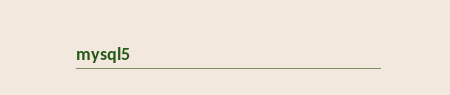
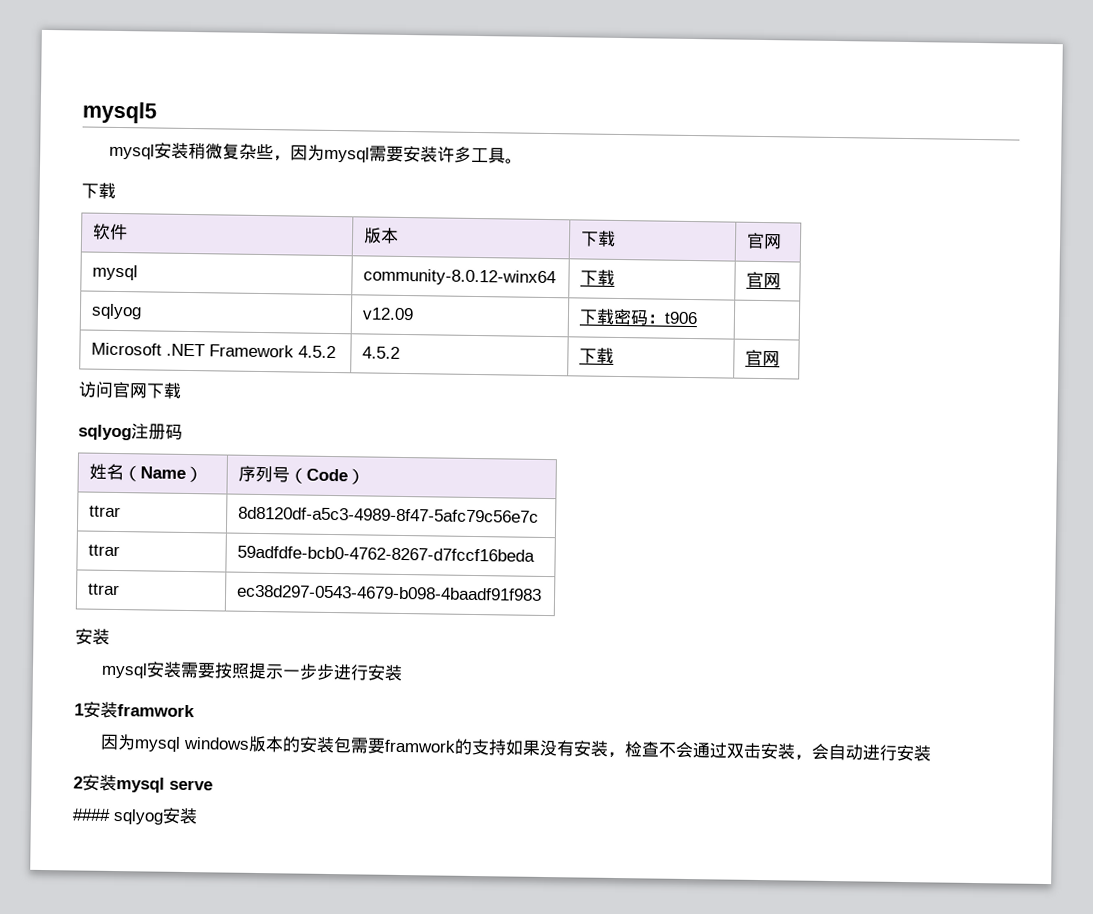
(130, 55) none -> [109,142,524,164] [81,182,116,199] [91,223,128,241] [362,227,399,244] [579,230,616,247] [745,232,782,250] [91,264,138,281] [362,268,556,287] [579,269,615,286] [745,271,781,289] [90,303,142,320] [361,307,414,321] [578,308,698,326] [90,342,336,359] [361,346,400,359] [578,347,614,364] [744,349,780,367] [78,381,181,399] [78,423,183,441] [88,463,203,483] [237,465,365,485] [88,505,121,518] [237,506,539,523] [87,544,120,557] [236,545,535,562] [87,583,120,596] [236,584,542,601] [75,628,110,645] [101,661,404,682] [74,701,195,719] [100,733,933,762] [73,774,213,793] [72,807,198,825] // mysql安装稍微复杂些，因为mysql需要安装许多工具。 // 下载 // 软件 | 版本 | 下载 | 官网 // mysql | community-8.0.12-winx64 | 下载 | 官网 // sqlyog | v12.09 | 下载密码：t906 | // Microsoft .NET Framework 4.5.2 | 4.5.2 | 下载 | 官网 // 访问官网下载 // sqlyog注册码 // 姓名（Name） | 序列号（Code） // ttrar | 8d8120df-a5c3-4989-8f47-5afc79c56e7c // ttrar | 59adfdfe-bcb0-4762-8267-d7fccf16beda // ttrar | ec38d297-0543-4679-b098-4baadf91f983 // 安装 // mysql安装需要按照提示一步步进行安装 // 1安装framwork // 因为mysql windows版本的安装包需要framwork的支持如果没有安装，检查不会通过双击安装，会自动进行安装 // 2安装mysql serve // #### sqlyog安装

